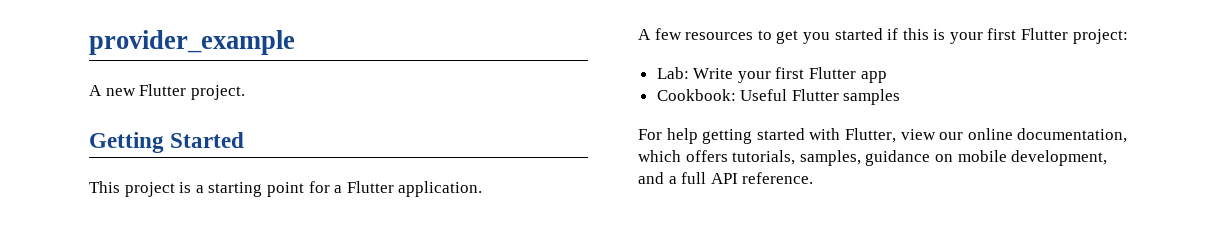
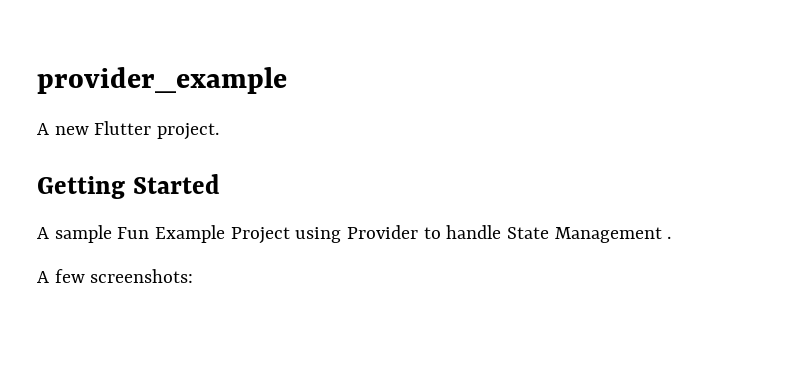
[89,181,483,197] [638,28,1128,44] [656,67,887,83] [656,89,901,105] [638,128,1128,144] [638,150,1108,166] [638,172,814,184] This project is a starting point for a Flutter application. // A few resources to get you started if this is your first Flutter project: // Lab: Write your first Flutter app // Cookbook: Useful Flutter samples // For help getting started with Flutter, view our online documentation, which offers tutorials, samples, guidance on mobile development, and a full API reference. -> [37,225,672,244] [37,269,194,283] A sample Fun Example Project using Provider to handle State Management . // A few screenshots:

